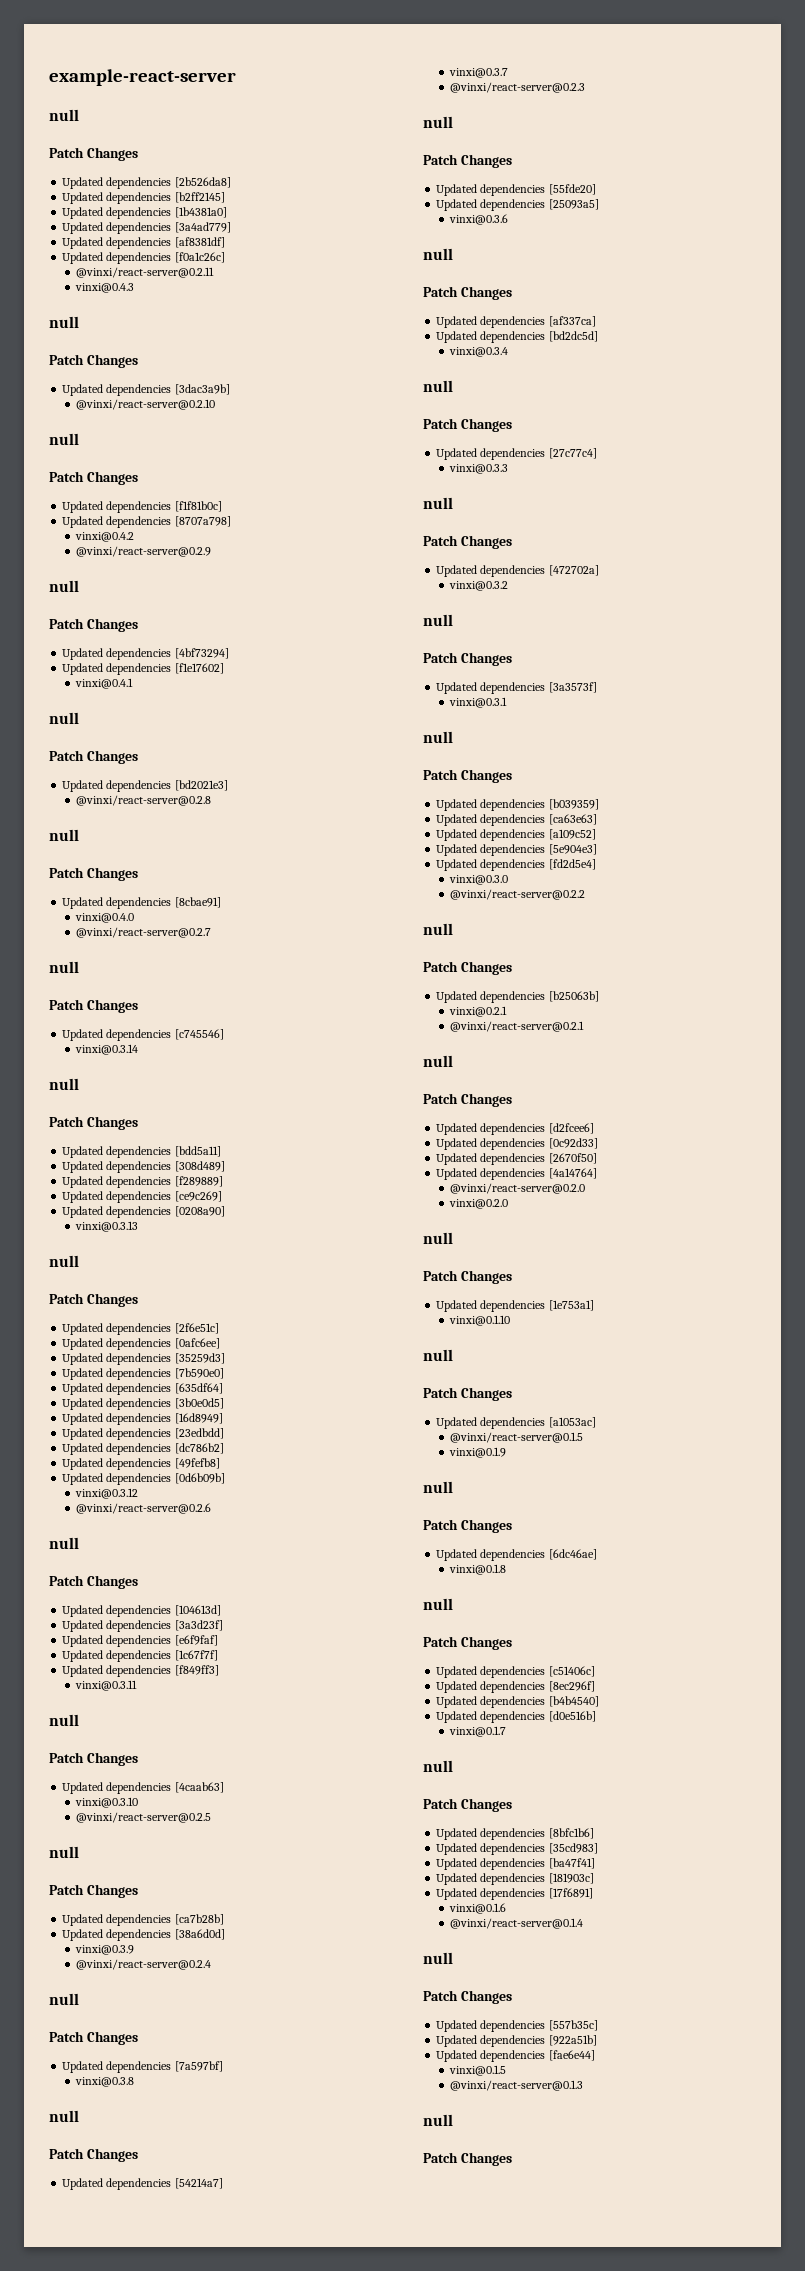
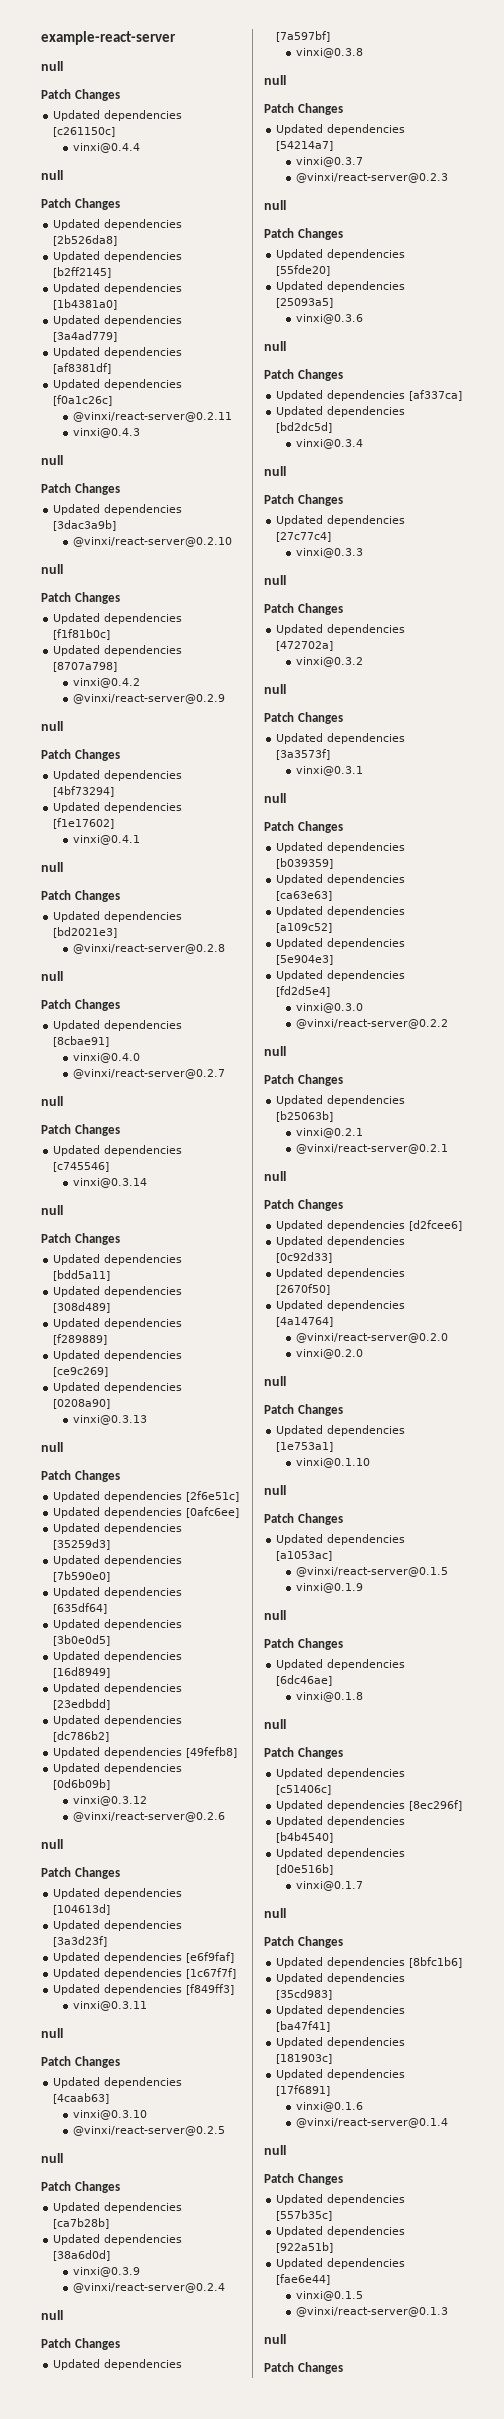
(138, 154) none -> [53,110,183,121] [53,127,116,137] [73,143,141,153] [41,170,63,180] [41,198,120,210] // Updated dependencies [c261150c] // vinxi@0.4.4 // null // Patch Changes

